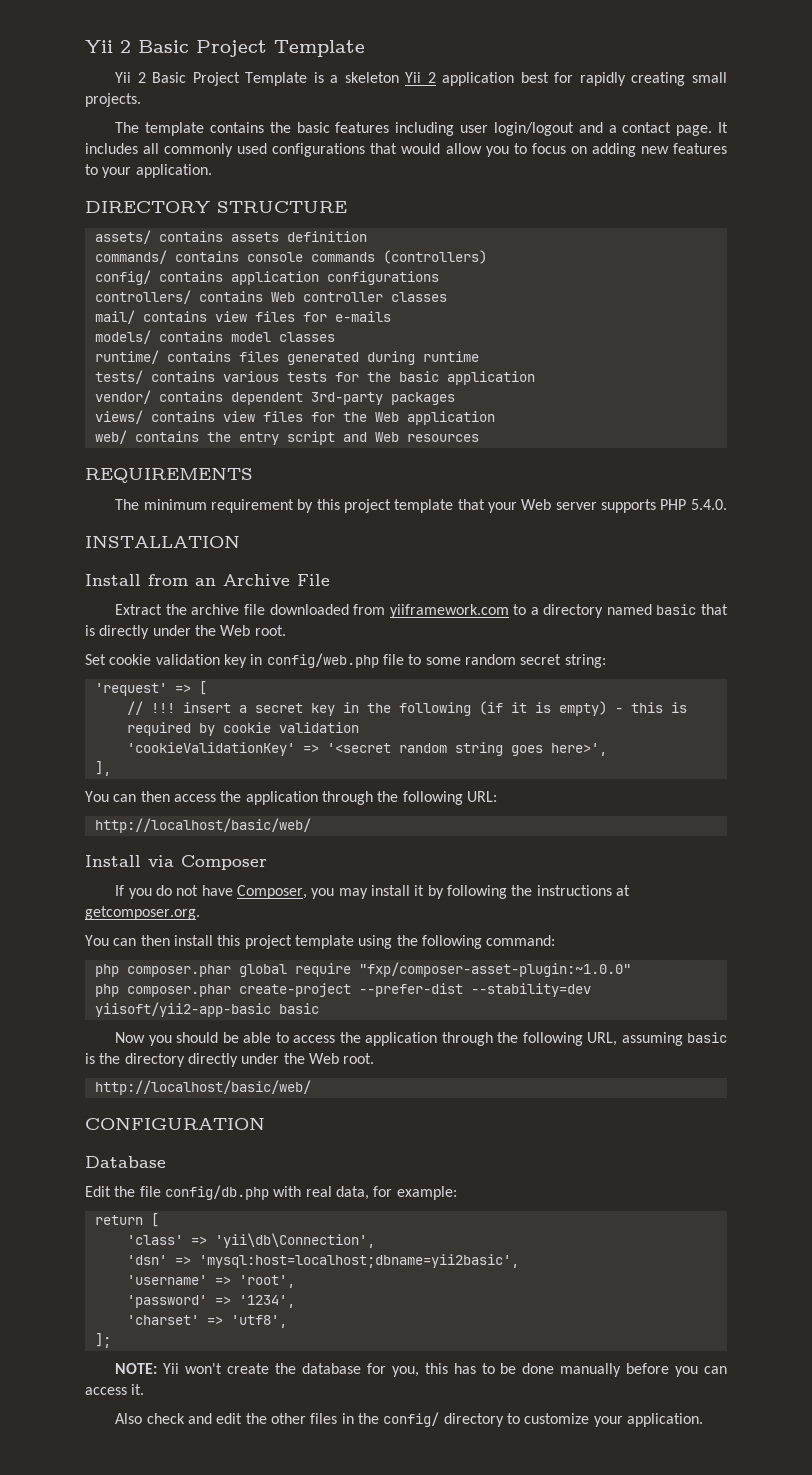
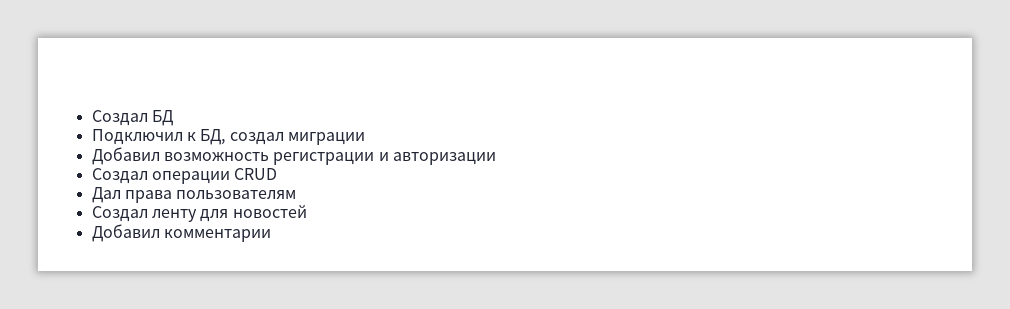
[85,40,365,57] [115,72,728,86] [85,93,141,107] [115,122,728,136] [85,143,727,157] [85,164,212,178] [85,201,347,213] [94,230,367,244] [94,250,487,264] [94,270,439,285] [94,290,447,304] [94,310,391,324] [94,330,335,344] [94,350,479,365] [94,370,535,385] [94,390,455,405] [94,410,495,425] [94,430,479,445] [85,467,253,483] [115,499,727,513] [85,535,240,548] [85,574,330,586] [115,604,728,618] [85,625,286,639] [85,653,606,668] [94,681,207,696] [126,701,687,716] [126,722,359,736] [126,742,607,756] [94,761,111,776] [85,791,497,805] [94,818,311,833] [85,855,267,870] [115,885,630,899] [85,906,200,920] [85,935,556,949] [94,962,631,977] [94,983,591,997] [94,1002,319,1017] [115,1032,727,1046] [85,1053,375,1067] [94,1080,311,1095] [85,1117,265,1130] [85,1156,166,1168] [85,1185,457,1200] [94,1213,159,1227] [126,1233,375,1248] [126,1254,519,1268] [126,1275,295,1288] [126,1295,295,1308] [126,1315,287,1328] [94,1333,111,1348] [115,1363,728,1377] [85,1384,145,1395] [115,1412,703,1427] Yii 2 Basic Project Template // Yii 2 Basic Project Template is a skeleton Yii 2 application best for rapidly creating small projects. // The template contains the basic features including user login/logout and a contact page. It includes all commonly used configurations that would allow you to focus on adding new features to your application. // DIRECTORY STRUCTURE // assets/ contains assets definition // commands/ contains console commands (controllers) // config/ contains application configurations // controllers/ contains Web controller classes // mail/ contains view files for e-mails // models/ contains model classes // runtime/ contains files generated during runtime // tests/ contains various tests for the basic application // vendor/ contains dependent 3rd-party packages // views/ contains view files for the Web application // web/ contains the entry script and Web resources // REQUIREMENTS // The minimum requirement by this project template that your Web server supports PHP 5.4.0. // INSTALLATION // Install from an Archive File // Extract the archive file downloaded from yiiframework.com to a directory named basic that is directly under the Web root. // Set cookie validation key in config/web.php file to some random secret string: // 'request' => [ // // !!! insert a secret key in the following (if it is empty) - this is required by cookie validation // 'cookieValidationKey' => '<secret random string goes here>', // ], // You can then access the application through the following URL: // http://localhost/basic/web/ // Install via Composer // If you do not have Composer, you may install it by following the instructions at getcomposer.org. // You can then install this project template using the following command: // php composer.phar global require "fxp/composer-asset-plugin:~1.0.0" // php composer.phar create-project --prefer-dist --stability=dev yiisoft/yii2-app-basic basic // Now you should be able to access the application through the following URL, assuming basic is the directory directly under the Web root. // http://localhost/basic/web/ // CONFIGURATION // Database // Edit the file config/db.php with real data, for example: // return [ // 'class' => 'yii\db\Connection', // 'dsn' => 'mysql:host=localhost;dbname=yii2basic', // 'username' => 'root', // 'password' => '1234', // 'charset' => 'utf8', // ]; // NOTE: Yii won't create the database for you, this has to be done manually before you can access it. // Also check and edit the other files in the config/ directory to customize your application. -> [91,110,173,126] [91,129,365,145] [91,147,496,165] [91,168,278,184] [91,187,297,203] [91,205,307,222] [91,224,271,242] Создал БД // Подключил к БД, создал миграции // Добавил возможность регистрации и авторизации // Создал операции CRUD // Дал права пользователям // Создал ленту для новостей // Добавил комментарии

